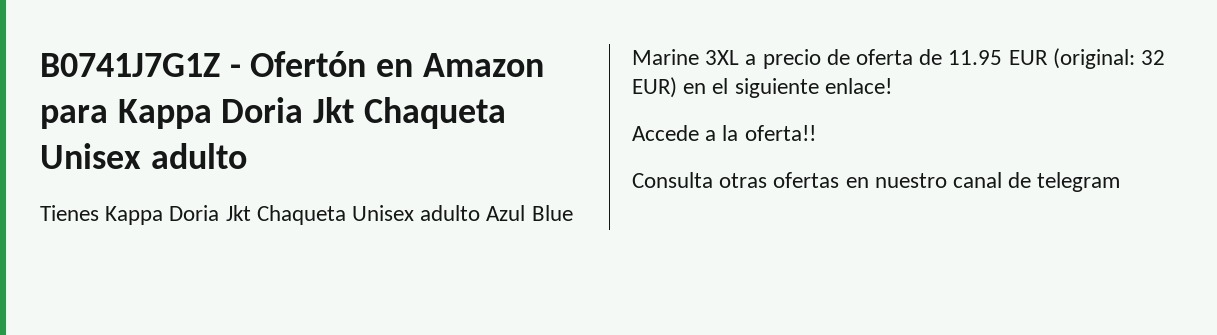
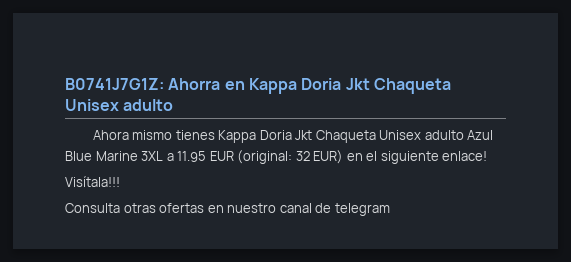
[40,51,544,77] [40,105,108,129] B0741J7G1Z - Ofertón en Amazon para -> [65,78,245,90] B0741J7G1Z: Ahorra en
[40,205,99,221] Tienes -> [92,130,215,140] Ahora mismo tienes
[762,49,943,69] precio de oferta de -> (174, 157) none
[632,125,816,141] Accede a la oferta!! -> [65,176,120,187] Visítala!!!

